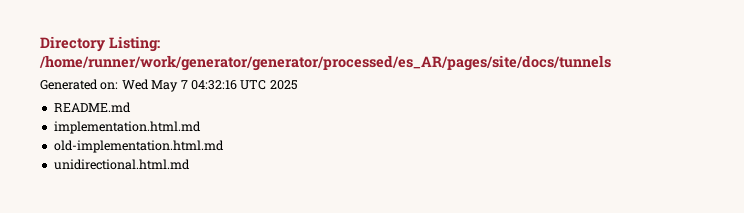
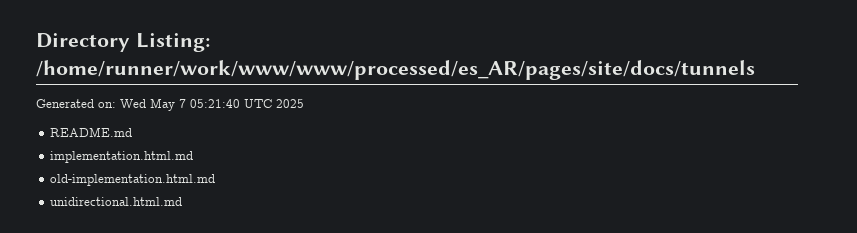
[39,55,611,71] /home/runner/work/generator/generator/processed/es_AR/pages/site/docs/tunnels -> [36,60,755,80] /home/runner/work/www/www/processed/es_AR/pages/site/docs/tunnels
[190,80,237,90] 04:32:16 -> [190,99,240,108] 05:21:40

